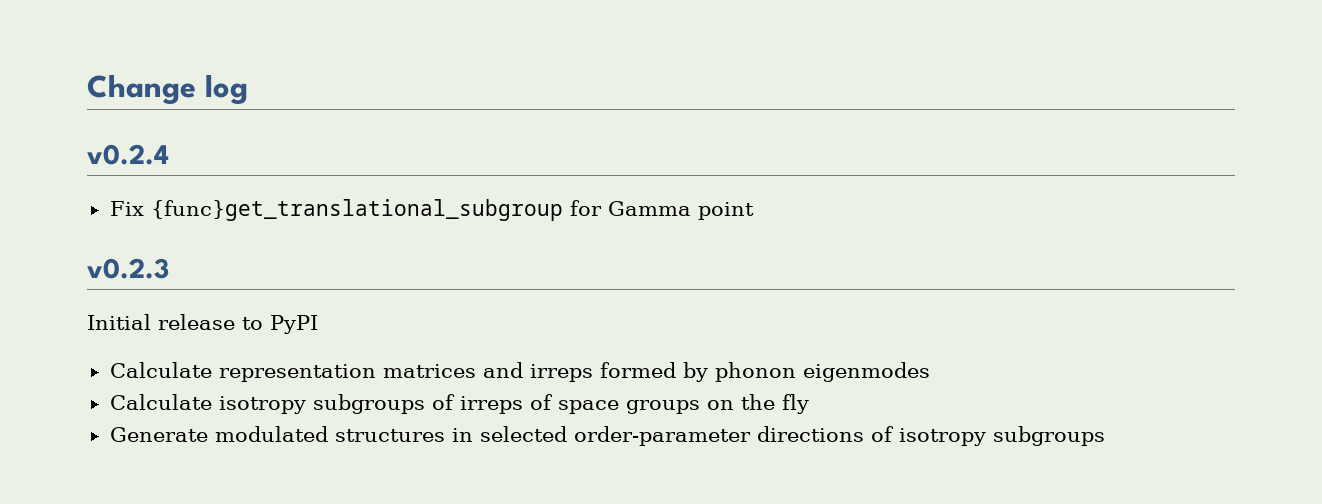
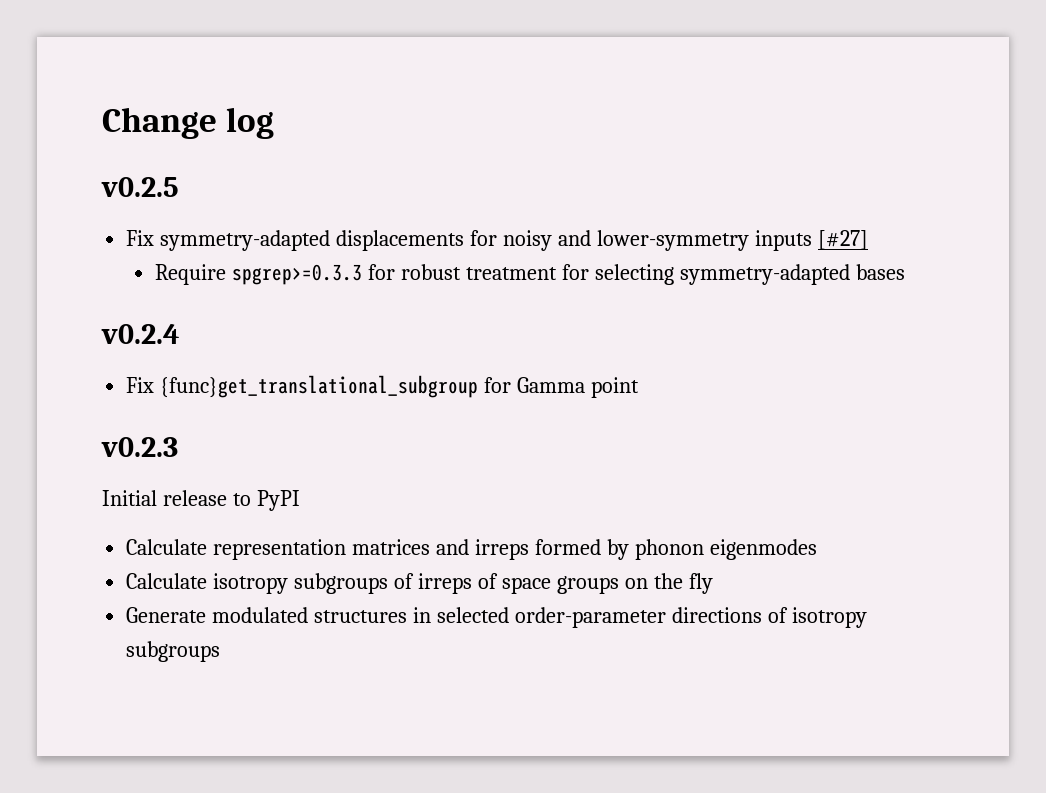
(248, 89) none -> [101,177,179,197] [126,230,868,251] [155,264,905,285] // v0.2.5 // Fix symmetry-adapted displacements for noisy and lower-symmetry inputs [#27] // Require spgrep>=0.3.3 for robust treatment for selecting symmetry-adapted bases

